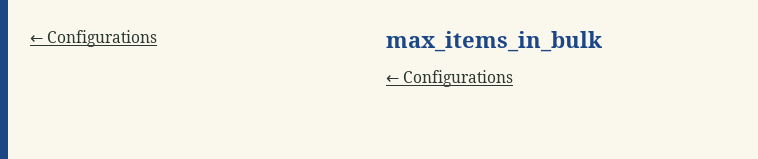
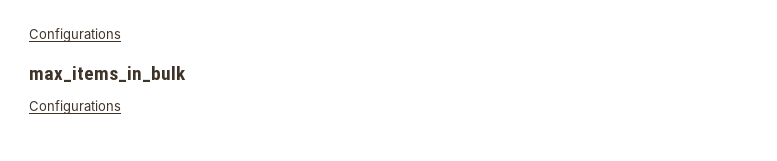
[30,35,43,43] ← -> (29, 35) none
[386,75,399,83] ← -> (186, 74) none

